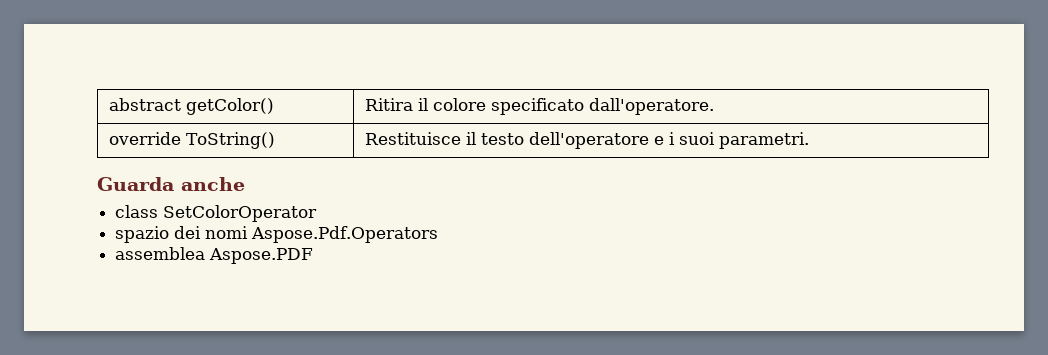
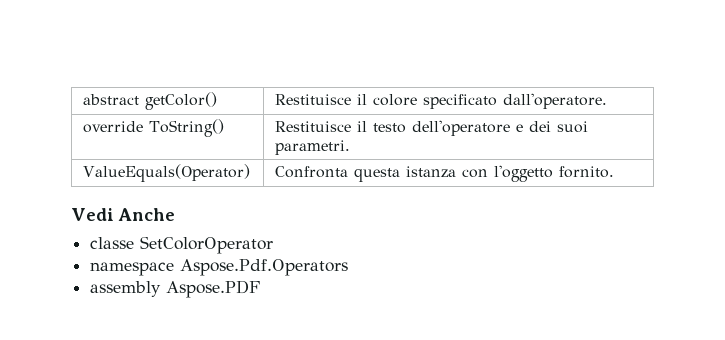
[365,98,414,111] Ritira -> [275,94,352,105] Restituisce
[669,132,676,145] i -> [529,121,552,132] dei
[97,177,245,191] [115,205,318,222] [115,226,249,243] // Guarda anche // class SetColorOperator // spazio dei nomi -> [83,164,251,182] [275,165,615,182] [71,208,175,221] [90,236,274,254] [90,262,175,276] // ValueEquals(Operator) | Confronta questa istanza con l'oggetto fornito. // Vedi Anche // classe SetColorOperator // namespace
[115,247,206,260] assemblea -> [90,281,162,297] assembly

